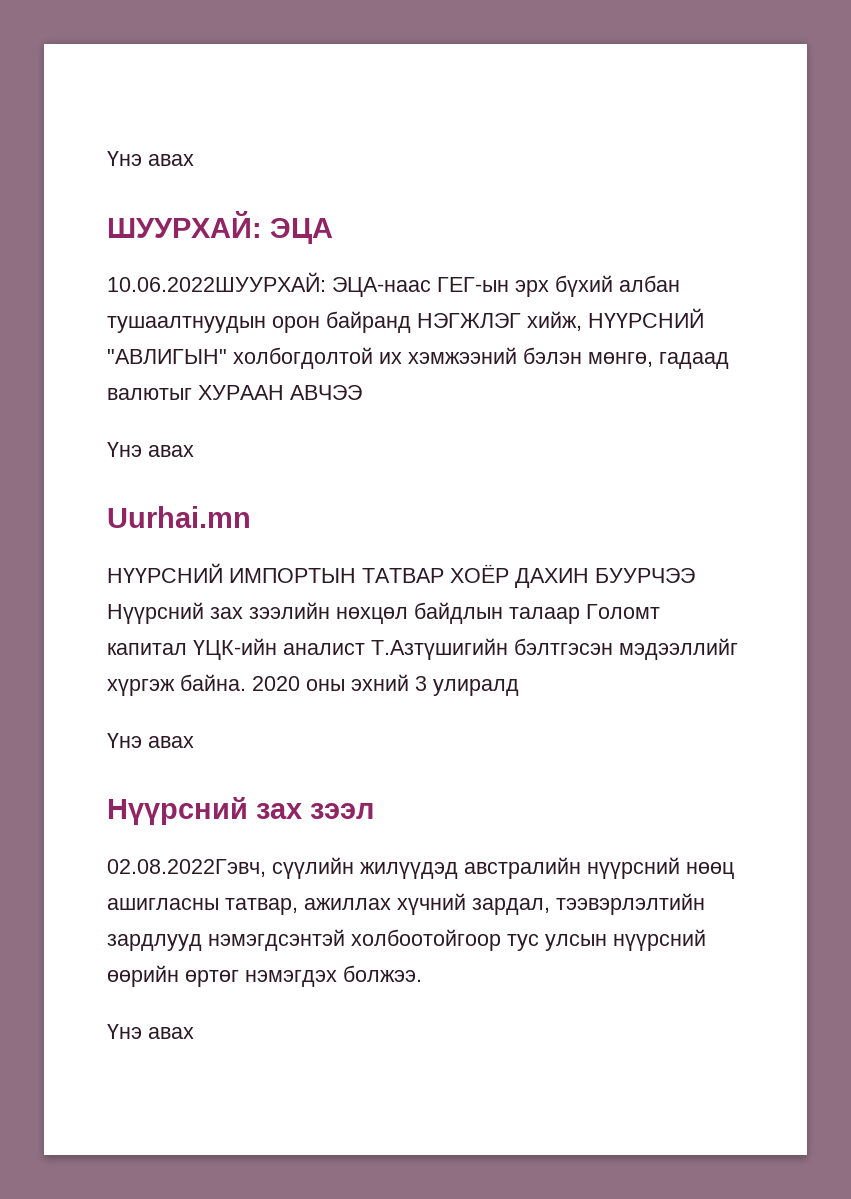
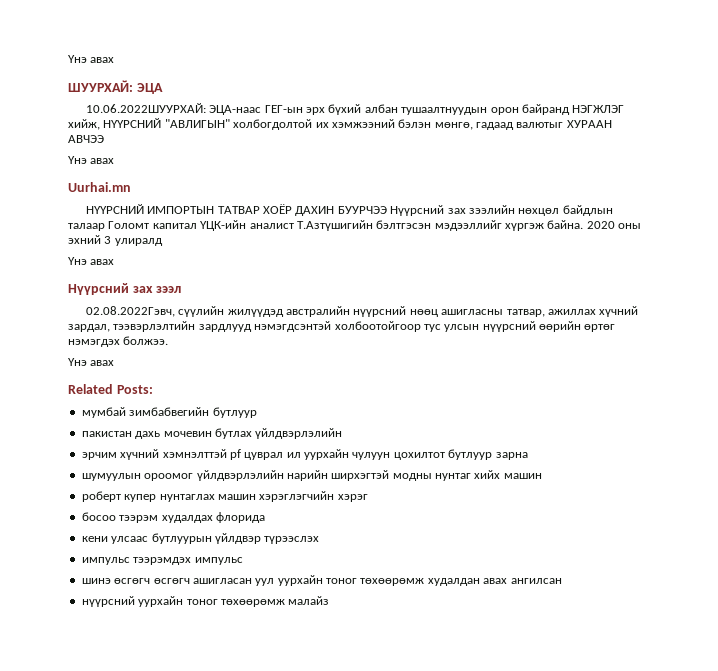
(194, 1033) none -> [68,384,153,394] [81,407,257,418] [81,428,343,439] [81,449,528,460] [81,470,542,481] [81,491,368,502] [81,512,265,523] [81,533,320,544] [81,557,243,565] [81,575,562,586] [81,596,330,607] // Related Posts: // мумбай зимбабвегийн бутлуур // пакистан дахь мочевин бутлах үйлдвэрлэлийн // эрчим хүчний хэмнэлттэй pf цуврал ил уурхайн чулуун цохилтот бутлуур зарна // шумуулын ороомог үйлдвэрлэлийн нарийн ширхэгтэй модны нунтаг хийх машин // роберт купер нунтаглах машин хэрэглэгчийн хэрэг // босоо тээрэм худалдах флорида // кени улсаас бутлуурын үйлдвэр түрээслэх // импульс тээрэмдэх импульс // шинэ өсгөгч өсгөгч ашигласан уул уурхайн тоног төхөөрөмж худалдан авах ангилсан // нүүрсний уурхайн тоног төхөөрөмж малайз

